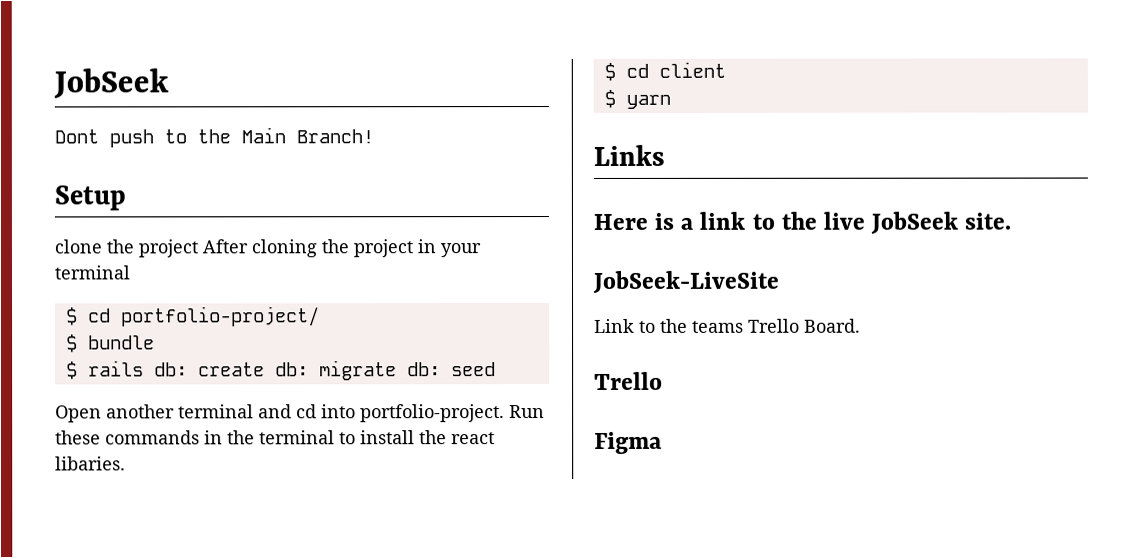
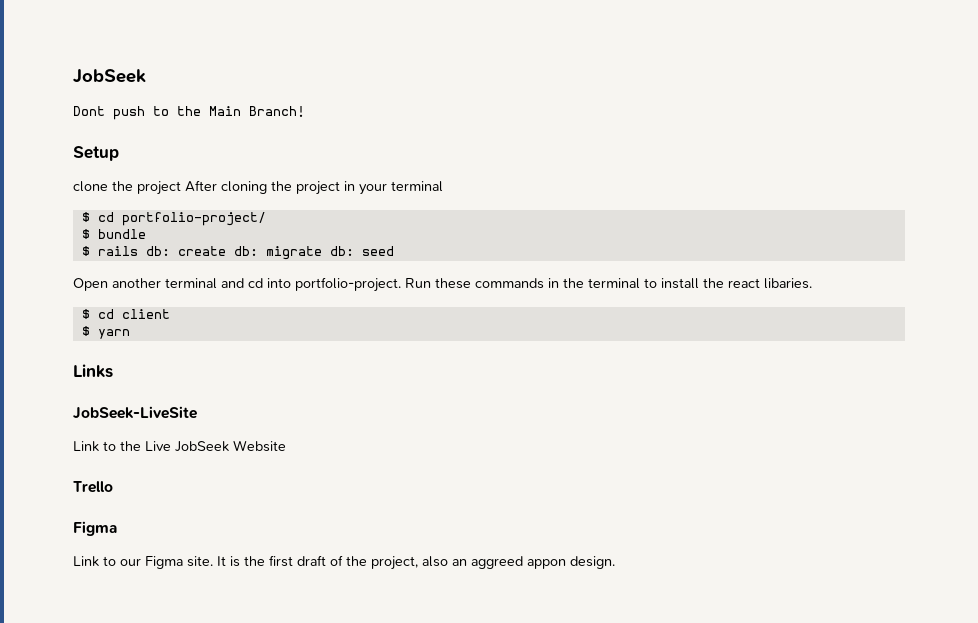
[593,211,1012,235] // Here is a link to the live JobSeek site. -> (113, 371) none
[692,318,861,333] teams Trello Board. -> [145,440,286,452] Live JobSeek Website
(662, 442) none -> [73,555,615,570] // Link to our Figma site. It is the first draft of the project, also an aggreed appon design.

